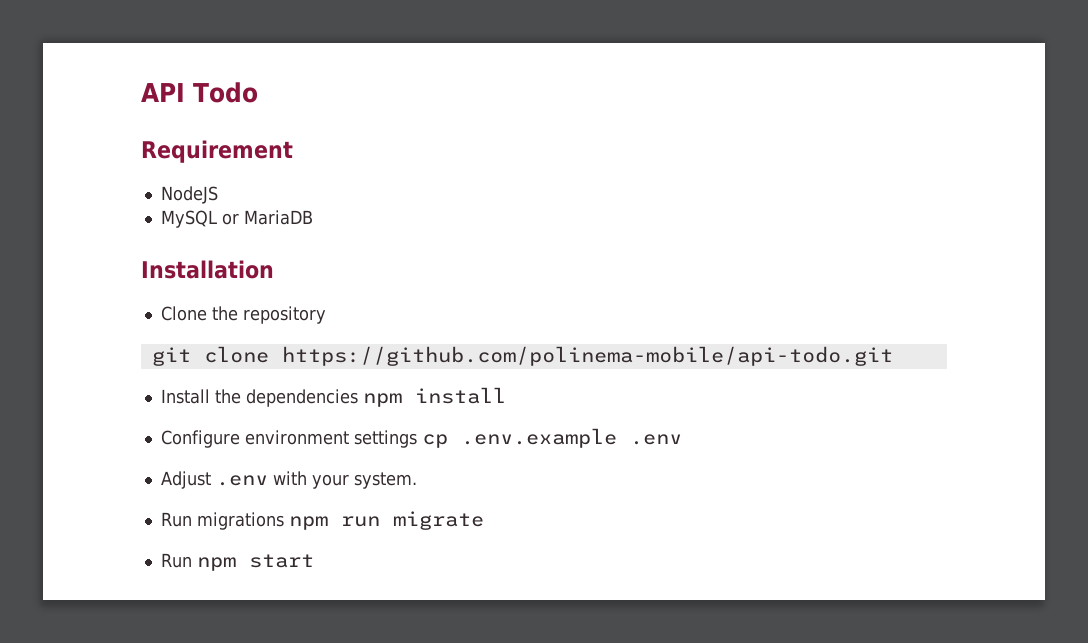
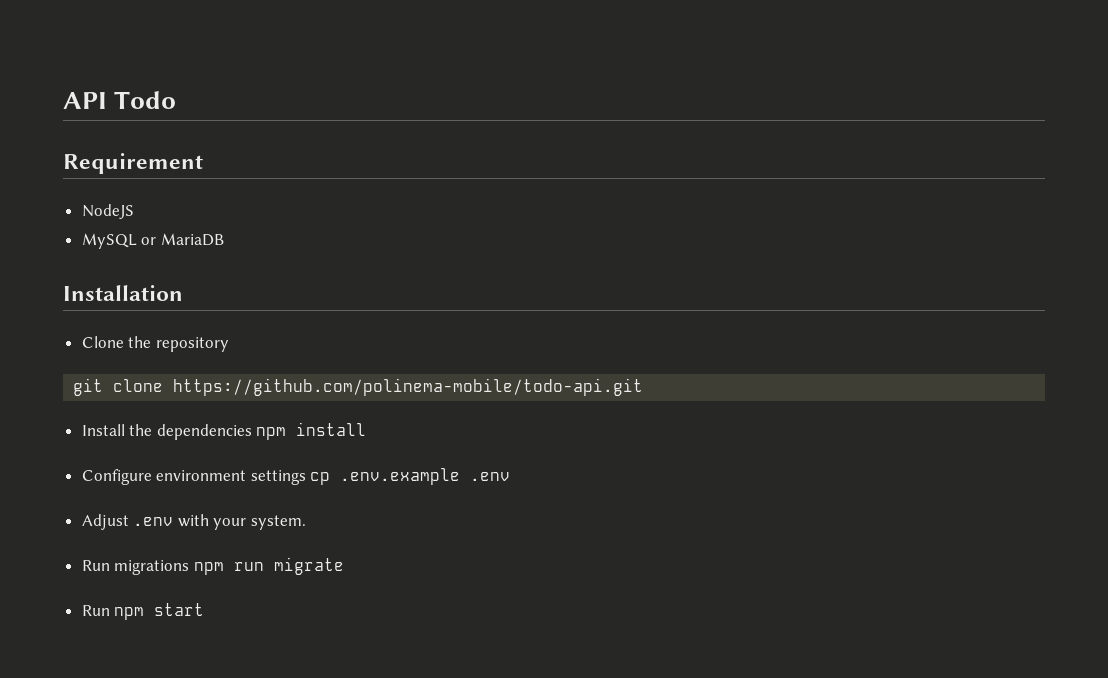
[281,346,893,366] https://github.com/polinema-mobile/api-todo.git -> [173,378,644,396] https://github.com/polinema-mobile/todo-api.git

